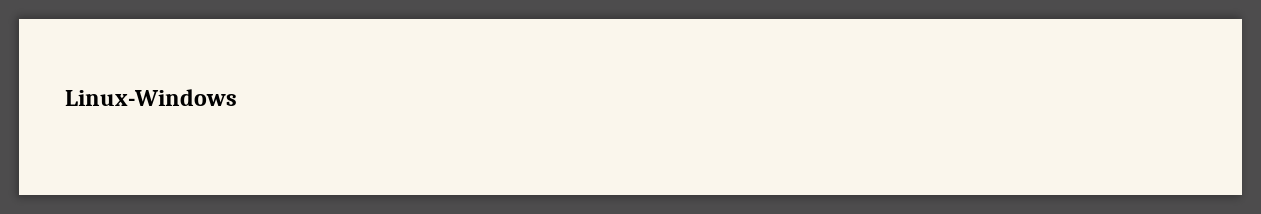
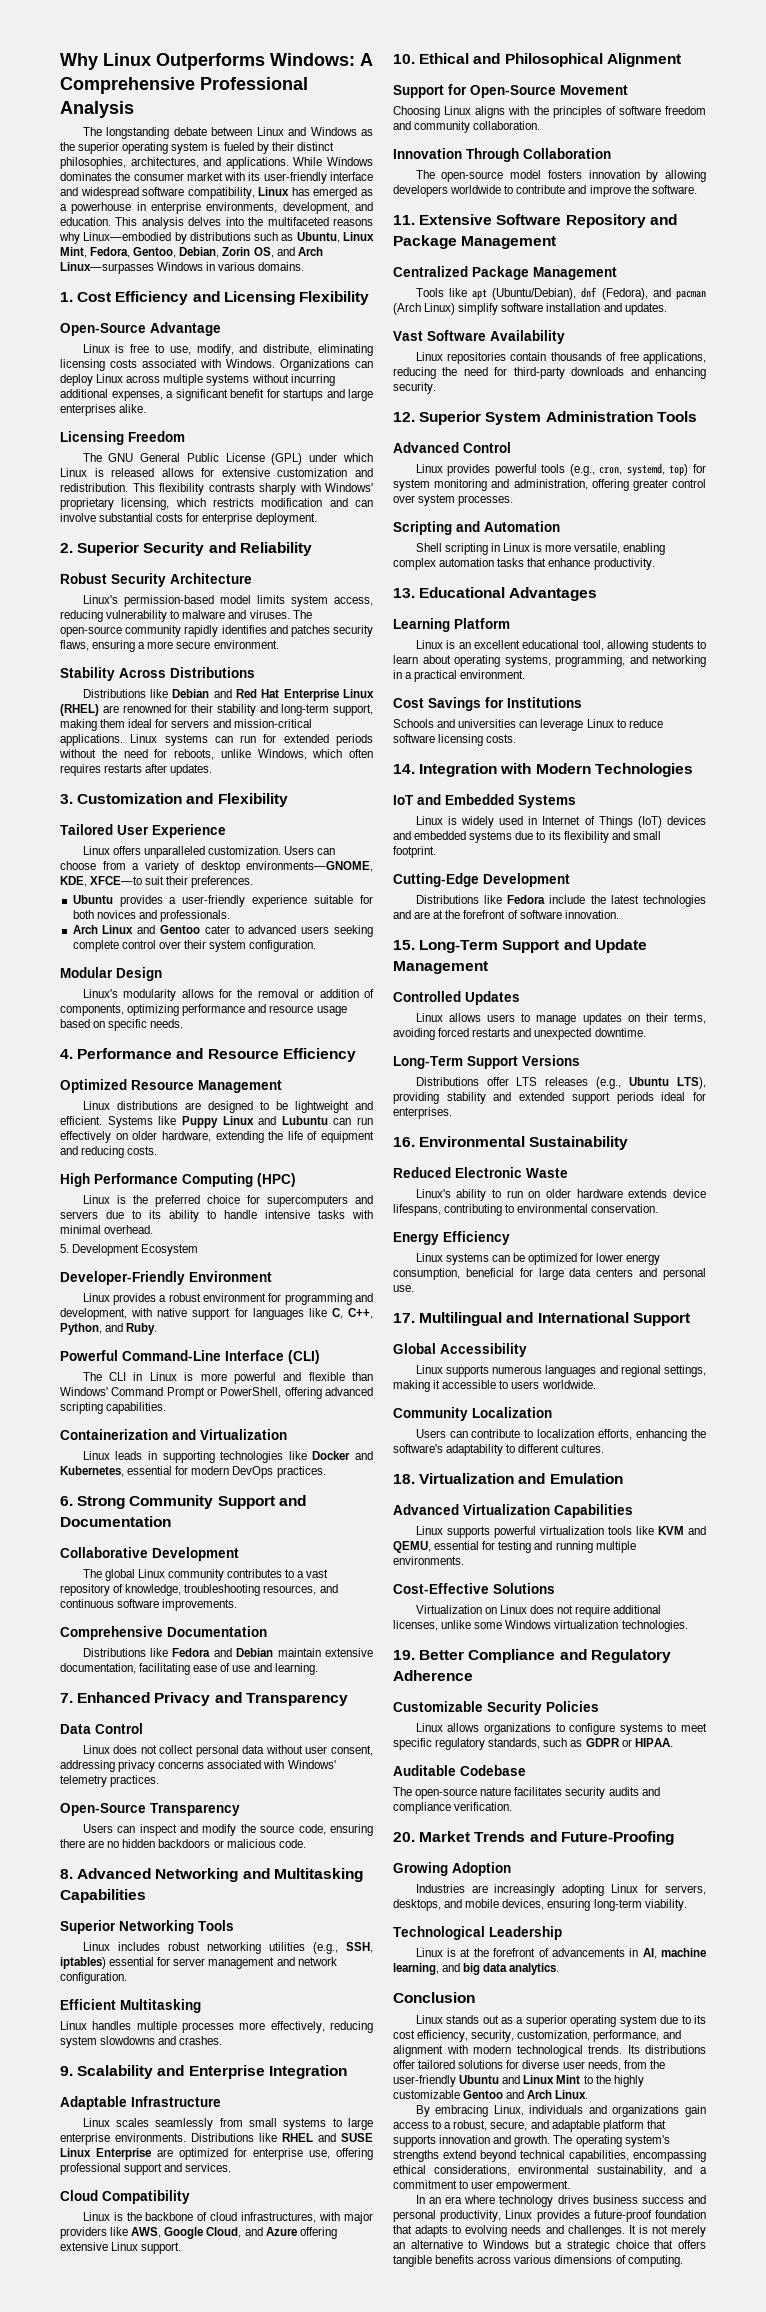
[65,89,237,106] Linux-Windows -> [60,53,373,70] [60,77,308,94] [60,101,134,118] [82,127,373,139] [60,142,334,154] [60,157,373,169] [60,172,373,184] [60,187,373,199] [60,202,373,214] [60,217,373,229] [59,232,374,244] [60,247,323,258] [60,262,305,274] [60,291,369,305] [60,322,221,336] [82,344,373,356] [60,359,373,371] [60,374,335,386] [60,389,373,401] [60,404,147,416] [60,431,185,445] [82,453,374,465] [60,468,373,477] [60,483,373,495] [60,498,373,510] [60,513,317,525] [60,542,312,556] [60,573,252,587] [82,595,373,607] [60,610,312,622] [60,625,373,637] [60,640,279,652] [60,667,255,681] [82,689,375,701] [60,704,373,716] [60,719,312,731] [60,734,373,746] [59,749,373,760] [60,764,213,776] [60,793,288,807] [60,824,226,838] [82,846,336,858] [60,861,373,873] [60,876,254,888] [72,895,373,907] [72,910,230,922] [72,925,373,937] [72,940,317,952] [60,967,162,981] [82,989,374,1001] [60,1004,347,1016] [60,1019,184,1031] [60,1048,356,1062] [60,1079,282,1093] [82,1101,373,1113] [60,1116,373,1128] [60,1131,374,1143] [60,1146,158,1158] [60,1173,296,1187] [82,1195,373,1207] [60,1210,373,1222] [60,1225,154,1234] [60,1244,199,1256] [60,1271,272,1285] [82,1293,374,1305] [60,1308,373,1320] [60,1323,158,1335] [60,1350,320,1364] [82,1372,373,1384] [60,1387,374,1399] [60,1402,167,1414] [60,1429,287,1440] [82,1451,373,1463] [60,1466,326,1478] [60,1495,306,1509] [60,1516,171,1527] [60,1547,239,1561] [82,1569,329,1581] [60,1584,338,1596] [60,1599,238,1611] [60,1626,267,1640] [82,1648,373,1657] [60,1663,318,1675] [60,1692,348,1706] [60,1723,143,1734] [82,1745,373,1757] [60,1760,336,1772] [60,1775,160,1787] [60,1803,240,1816] [82,1824,373,1836] [60,1839,306,1848] [60,1868,363,1882] [60,1889,146,1903] [60,1920,234,1934] [82,1942,373,1954] [60,1957,337,1969] [60,1972,127,1984] [60,1999,201,2013] [60,2021,373,2033] [60,2036,223,2048] [60,2065,347,2079] [60,2096,221,2110] [82,2118,374,2130] [60,2133,373,2145] [60,2148,373,2160] [60,2163,232,2175] [60,2190,190,2204] [82,2212,373,2224] [60,2227,337,2239] [60,2242,182,2254] [393,53,681,67] [393,84,628,98] [393,106,706,118] [393,121,541,133] [393,148,611,162] [415,170,706,182] [393,185,697,197] [393,214,677,228] [393,235,557,249] [393,266,617,280] [415,287,706,300] [393,303,667,315] [393,330,565,344] [415,352,706,364] [393,367,706,379] [393,382,436,394] [393,411,697,425] [393,442,511,453] [415,463,706,476] [393,479,706,491] [393,494,514,506] [393,521,560,535] [415,543,666,555] [393,558,655,570] [393,587,598,601] [393,618,510,632] [415,640,706,652] [393,655,706,667] [393,670,526,682] [393,697,582,711] [393,719,663,731] [393,734,517,746] [393,763,693,777] [393,794,576,808] [415,816,707,828] [393,831,661,843] [393,846,436,858] [393,873,570,887] [415,895,706,907] [393,910,619,919] [393,939,647,953] [393,961,488,974] [393,991,520,1005] [415,1013,706,1025] [393,1028,646,1040] [393,1055,580,1069] [415,1077,706,1089] [393,1092,706,1104] [393,1107,452,1119] [393,1136,629,1150] [393,1167,568,1178] [415,1189,706,1201] [393,1204,659,1216] [393,1231,510,1245] [415,1253,661,1265] [393,1268,706,1280] [393,1285,414,1292] [393,1312,690,1326] [393,1343,527,1357] [415,1365,706,1377] [393,1380,596,1392] [393,1407,552,1421] [415,1429,706,1441] [393,1444,605,1456] [393,1473,623,1484] [393,1504,633,1518] [415,1526,706,1538] [393,1541,636,1553] [393,1556,464,1565] [393,1583,555,1594] [415,1605,662,1617] [393,1620,688,1632] [393,1649,671,1663] [393,1670,473,1681] [393,1701,599,1715] [415,1723,707,1735] [393,1738,673,1750] [393,1765,526,1776] [393,1787,660,1799] [393,1802,513,1814] [393,1831,674,1845] [393,1862,511,1876] [415,1884,706,1896] [393,1899,687,1911] [393,1926,562,1940] [415,1948,706,1959] [393,1963,560,1975] [393,1992,475,2003] [415,2015,706,2027] [393,2030,681,2042] [393,2045,706,2057] [393,2060,665,2071] [393,2075,644,2087] [393,2090,589,2099] [415,2105,706,2117] [393,2120,666,2132] [393,2135,670,2147] [393,2150,706,2162] [393,2165,707,2177] [393,2180,571,2192] [415,2195,706,2207] [393,2210,706,2222] [393,2225,706,2237] [393,2240,706,2252] [393,2255,683,2267] Why Linux Outperforms Windows: A Comprehensive Professional Analysis // The longstanding debate between Linux and Windows as the superior operating system is fueled by their distinct philosophies, architectures, and applications. While Windows dominates the consumer market with its user-friendly interface and widespread software compatibility, Linux has emerged as a powerhouse in enterprise environments, development, and education. This analysis delves into the multifaceted reasons why Linux—embodied by distributions such as Ubuntu, Linux Mint, Fedora, Gentoo, Debian, Zorin OS, and Arch Linux—surpasses Windows in various domains. // 1. Cost Efficiency and Licensing Flexibility // Open-Source Advantage // Linux is free to use, modify, and distribute, eliminating licensing costs associated with Windows. Organizations can deploy Linux across multiple systems without incurring additional expenses, a significant benefit for startups and large enterprises alike. // Licensing Freedom // The GNU General Public License (GPL) under which Linux is released allows for extensive customization and redistribution. This flexibility contrasts sharply with Windows' proprietary licensing, which restricts modification and can involve substantial costs for enterprise deployment. // 2. Superior Security and Reliability // Robust Security Architecture // Linux's permission-based model limits system access, reducing vulnerability to malware and viruses. The open-source community rapidly identifies and patches security flaws, ensuring a more secure environment. // Stability Across Distributions // Distributions like Debian and Red Hat Enterprise Linux (RHEL) are renowned for their stability and long-term support, making them ideal for servers and mission-critical applications. Linux systems can run for extended periods without the need for reboots, unlike Windows, which often requires restarts after updates. // 3. Customization and Flexibility // Tailored User Experience // Linux offers unparalleled customization. Users can choose from a variety of desktop environments—GNOME, KDE, XFCE—to suit their preferences. // Ubuntu provides a user-friendly experience suitable for both novices and professionals. // Arch Linux and Gentoo cater to advanced users seeking complete control over their system configuration. // Modular Design // Linux's modularity allows for the removal or addition of components, optimizing performance and resource usage based on specific needs. // 4. Performance and Resource Efficiency // Optimized Resource Management // Linux distributions are designed to be lightweight and efficient. Systems like Puppy Linux and Lubuntu can run effectively on older hardware, extending the life of equipment and reducing costs. // High Performance Computing (HPC) // Linux is the preferred choice for supercomputers and servers due to its ability to handle intensive tasks with minimal overhead. // 5. Development Ecosystem // Developer-Friendly Environment // Linux provides a robust environment for programming and development, with native support for languages like C, C++, Python, and Ruby. // Powerful Command-Line Interface (CLI) // The CLI in Linux is more powerful and flexible than Windows' Command Prompt or PowerShell, offering advanced scripting capabilities. // Containerization and Virtualization // Linux leads in supporting technologies like Docker and Kubernetes, essential for modern DevOps practices. // 6. Strong Community Support and Documentation // Collaborative Development // The global Linux community contributes to a vast repository of knowledge, troubleshooting resources, and continuous software improvements. // Comprehensive Documentation // Distributions like Fedora and Debian maintain extensive documentation, facilitating ease of use and learning. // 7. Enhanced Privacy and Transparency // Data Control // Linux does not collect personal data without user consent, addressing privacy concerns associated with Windows' telemetry practices. // Open-Source Transparency // Users can inspect and modify the source code, ensuring there are no hidden backdoors or malicious code. // 8. Advanced Networking and Multitasking Capabilities // Superior Networking Tools // Linux includes robust networking utilities (e.g., SSH, iptables) essential for server management and network configuration. // Efficient Multitasking // Linux handles multiple processes more effectively, reducing system slowdowns and crashes. // 9. Scalability and Enterprise Integration // Adaptable Infrastructure // Linux scales seamlessly from small systems to large enterprise environments. Distributions like RHEL and SUSE Linux Enterprise are optimized for enterprise use, offering professional support and services. // Cloud Compatibility // Linux is the backbone of cloud infrastructures, with major providers like AWS, Google Cloud, and Azure offering extensive Linux support. // 10. Ethical and Philosophical Alignment // Support for Open-Source Movement // Choosing Linux aligns with the principles of software freedom and community collaboration. // Innovation Through Collaboration // The open-source model fosters innovation by allowing developers worldwide to contribute and improve the software. // 11. Extensive Software Repository and Package Management // Centralized Package Management // Tools like apt (Ubuntu/Debian), dnf (Fedora), and pacman (Arch Linux) simplify software installation and updates. // Vast Software Availability // Linux repositories contain thousands of free applications, reducing the need for third-party downloads and enhancing security. // 12. Superior System Administration Tools // Advanced Control // Linux provides powerful tools (e.g., cron, systemd, top) for system monitoring and administration, offering greater control over system processes. // Scripting and Automation // Shell scripting in Linux is more versatile, enabling complex automation tasks that enhance productivity. // 13. Educational Advantages // Learning Platform // Linux is an excellent educational tool, allowing students to learn about operating systems, programming, and networking in a practical environment. // Cost Savings for Institutions // Schools and universities can leverage Linux to reduce software licensing costs. // 14. Integration with Modern Technologies // IoT and Embedded Systems // Linux is widely used in Internet of Things (IoT) devices and embedded systems due to its flexibility and small footprint. // Cutting-Edge Development // Distributions like Fedora include the latest technologies and are at the forefront of software innovation. // 15. Long-Term Support and Update Management // Controlled Updates // Linux allows users to manage updates on their terms, avoiding forced restarts and unexpected downtime. // Long-Term Support Versions // Distributions offer LTS releases (e.g., Ubuntu LTS), providing stability and extended support periods ideal for enterprises. // 16. Environmental Sustainability // Reduced Electronic Waste // Linux's ability to run on older hardware extends device lifespans, contributing to environmental conservation. // Energy Efficiency // Linux systems can be optimized for lower energy consumption, beneficial for large data centers and personal use. // 17. Multilingual and International Support // Global Accessibility // Linux supports numerous languages and regional settings, making it accessible to users worldwide. // Community Localization // Users can contribute to localization efforts, enhancing the software's adaptability to different cultures. // 18. Virtualization and Emulation // Advanced Virtualization Capabilities // Linux supports powerful virtualization tools like KVM and QEMU, essential for testing and running multiple environments. // Cost-Effective Solutions // Virtualization on Linux does not require additional licenses, unlike some Windows virtualization technologies. // 19. Better Compliance and Regulatory Adherence // Customizable Security Policies // Linux allows organizations to configure systems to meet specific regulatory standards, such as GDPR or HIPAA. // Auditable Codebase // The open-source nature facilitates security audits and compliance verification. // 20. Market Trends and Future-Proofing // Growing Adoption // Industries are increasingly adopting Linux for servers, desktops, and mobile devices, ensuring long-term viability. // Technological Leadership // Linux is at the forefront of advancements in AI, machine learning, and big data analytics. // Conclusion // Linux stands out as a superior operating system due to its cost efficiency, security, customization, performance, and alignment with modern technological trends. Its distributions offer tailored solutions for diverse user needs, from the user-friendly Ubuntu and Linux Mint to the highly customizable Gentoo and Arch Linux. // By embracing Linux, individuals and organizations gain access to a robust, secure, and adaptable platform that supports innovation and growth. The operating system's strengths extend beyond technical capabilities, encompassing ethical considerations, environmental sustainability, and a commitment to user empowerment. // In an era where technology drives business success and personal productivity, Linux provides a future-proof foundation that adapts to evolving needs and challenges. It is not merely an alternative to Windows but a strategic choice that offers tangible benefits across various dimensions of computing.

